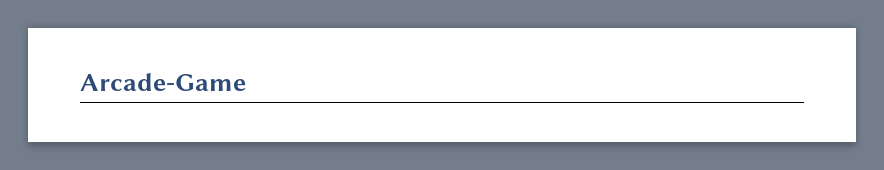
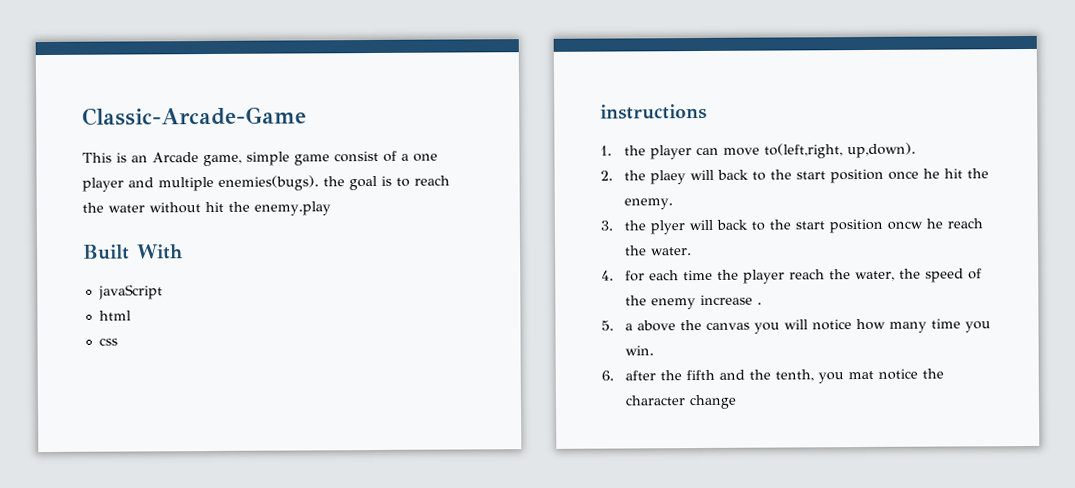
[80,73,246,91] Arcade-Game -> [82,106,307,126] [82,150,438,167] [82,175,450,192] [82,201,331,216] [82,244,183,260] [97,284,163,300] [98,310,131,321] [98,337,118,346] [600,103,707,120] [600,142,916,160] [600,168,989,185] [623,198,673,210] [600,218,983,235] [624,245,692,256] [601,268,982,284] [624,294,762,310] [601,318,991,334] [624,345,654,356] [601,368,944,384] [624,394,737,410] Classic-Arcade-Game // This is an Arcade game, simple game consist of a one player and multiple enemies(bugs). the goal is to reach the water without hit the enemy.play // Built With // javaScript // html // css // instructions // 1. the player can move to(left,right, up,down). // 2. the plaey will back to the start position once he hit the enemy. // 3. the plyer will back to the start position oncw he reach the water. // 4. for each time the player reach the water, the speed of the enemy increase . // 5. a above the canvas you will notice how many time you win. // 6. after the fifth and the tenth, you mat notice the character change

